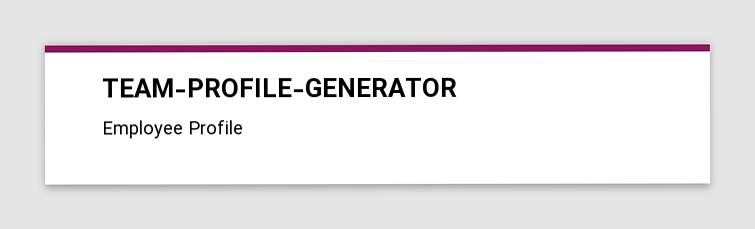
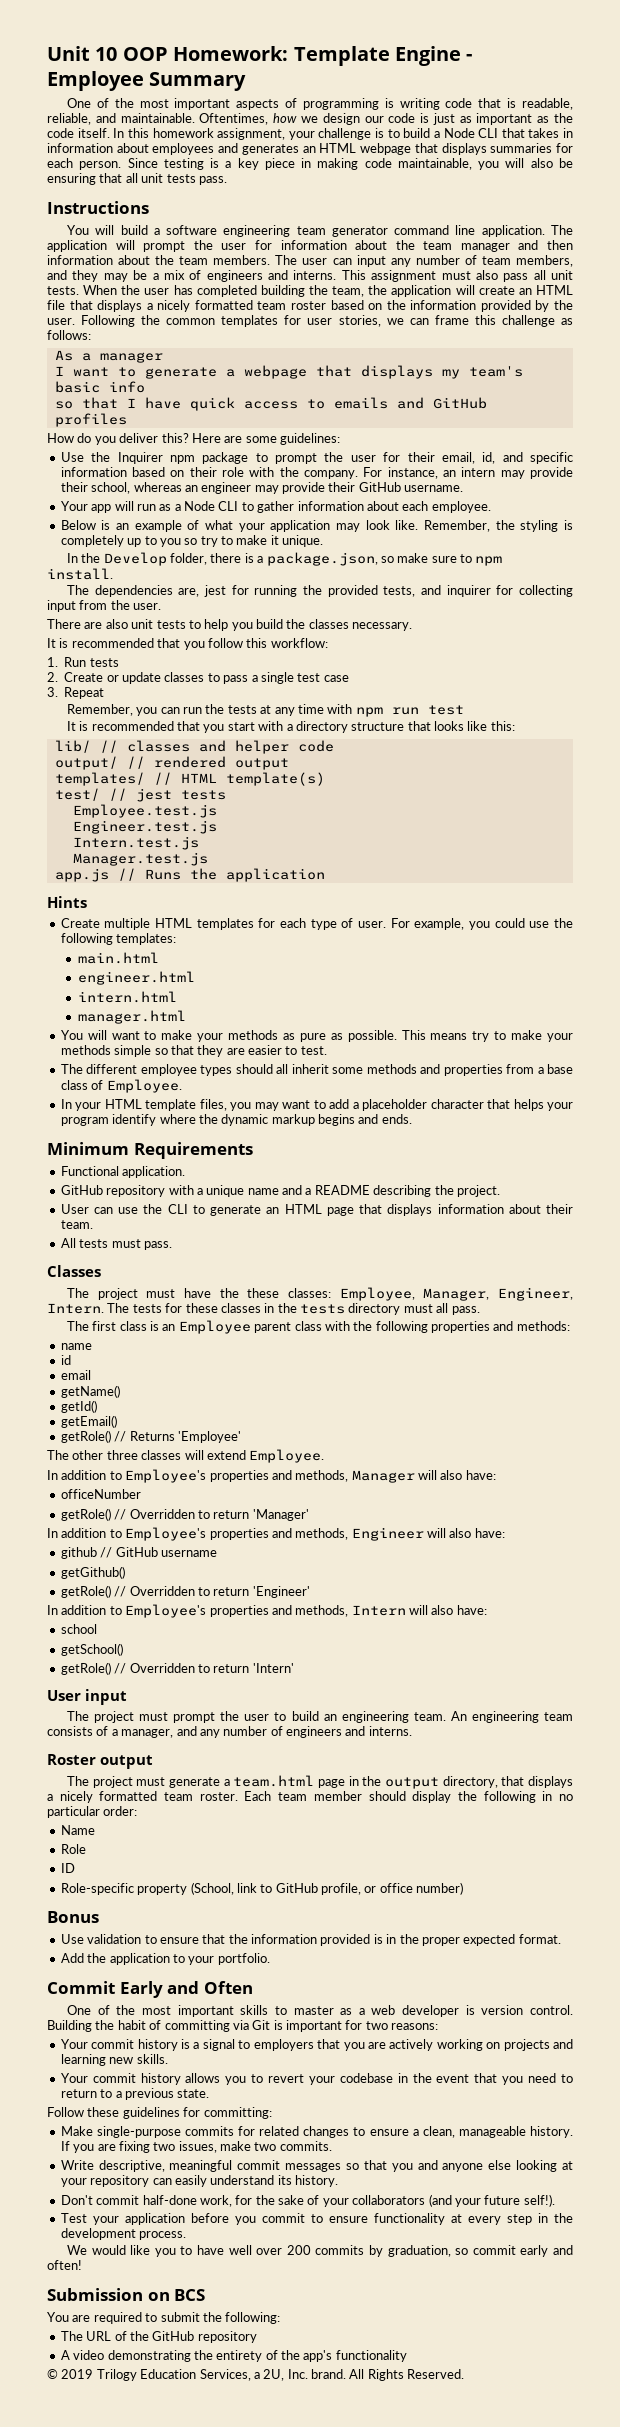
[101,77,457,98] [102,119,244,139] TEAM-PROFILE-GENERATOR // Employee Profile -> [47,46,473,66] [47,71,247,91] [66,98,573,110] [47,113,573,125] [47,128,573,140] [47,143,574,155] [47,158,573,170] [47,173,227,185] [47,201,149,214] [66,225,573,237] [47,240,573,252] [47,255,574,267] [47,270,573,282] [47,285,574,297] [47,300,573,312] [47,315,574,327] [47,330,91,340] [54,350,163,363] [54,365,523,379] [54,381,145,393] [54,397,487,411] [54,413,127,427] [47,433,340,445] [60,452,573,464] [60,467,573,479] [60,482,464,494] [60,501,491,513] [60,520,573,532] [60,535,324,547] [66,552,503,566] [47,568,113,580] [66,585,573,597] [47,600,162,612] [47,619,413,631] [47,638,328,650] [47,657,119,667] [47,672,349,684] [47,687,105,699] [66,704,464,717] [66,721,515,733] [54,740,334,754] [54,756,289,770] [54,772,325,786] [54,788,226,802] [72,804,217,818] [72,820,217,834] [72,836,199,850] [72,852,208,866] [54,868,325,882] [47,896,87,908] [60,918,573,930] [60,933,177,945] [77,952,159,964] [77,971,195,985] [77,991,177,1003] [77,1010,186,1024] [60,1030,573,1042] [60,1045,327,1057] [60,1064,573,1076] [60,1079,182,1093] [60,1099,573,1111] [60,1114,412,1126] [47,1142,253,1159] [60,1166,186,1178] [60,1185,500,1197] [60,1204,573,1216] [60,1220,93,1229] [60,1238,172,1250] [47,1265,101,1277] [66,1287,573,1301] [47,1303,480,1315] [66,1320,570,1334] [60,1343,92,1350] [60,1355,71,1365] [60,1370,91,1380] [60,1385,120,1398] [60,1400,97,1413] [60,1415,117,1428] [60,1430,241,1443] [47,1449,325,1463] [47,1469,496,1483] [60,1489,141,1499] [60,1508,309,1521] [47,1527,505,1541] [60,1547,217,1559] [60,1566,125,1579] [60,1585,310,1598] [47,1604,487,1618] [60,1624,97,1634] [60,1643,123,1656] [60,1662,294,1675] [47,1689,127,1705] [66,1711,573,1723] [47,1726,412,1738] [47,1754,153,1769] [66,1775,573,1789] [47,1791,573,1803] [47,1806,138,1818] [60,1825,95,1835] [60,1844,86,1854] [60,1863,75,1873] [60,1882,464,1895] [47,1911,99,1923] [60,1934,561,1946] [60,1953,270,1965] [47,1981,253,1998] [66,2005,573,2017] [47,2020,439,2032] [60,2039,574,2051] [60,2054,168,2066] [60,2073,573,2085] [60,2088,210,2100] [47,2107,272,2119] [60,2126,574,2138] [60,2141,332,2153] [60,2160,574,2172] [60,2175,338,2187] [60,2194,555,2207] [60,2213,573,2225] [60,2228,187,2240] [66,2245,573,2257] [47,2260,82,2270] [47,2288,206,2301] [47,2312,281,2324] [60,2331,257,2343] [60,2350,407,2362] [47,2369,465,2381] Unit 10 OOP Homework: Template Engine - Employee Summary // One of the most important aspects of programming is writing code that is readable, reliable, and maintainable. Oftentimes, how we design our code is just as important as the code itself. In this homework assignment, your challenge is to build a Node CLI that takes in information about employees and generates an HTML webpage that displays summaries for each person. Since testing is a key piece in making code maintainable, you will also be ensuring that all unit tests pass. // Instructions // You will build a software engineering team generator command line application. The application will prompt the user for information about the team manager and then information about the team members. The user can input any number of team members, and they may be a mix of engineers and interns. This assignment must also pass all unit tests. When the user has completed building the team, the application will create an HTML file that displays a nicely formatted team roster based on the information provided by the user. Following the common templates for user stories, we can frame this challenge as follows: // As a manager // I want to generate a webpage that displays my team's basic info // so that I have quick access to emails and GitHub profiles // How do you deliver this? Here are some guidelines: // Use the Inquirer npm package to prompt the user for their email, id, and specific information based on their role with the company. For instance, an intern may provide their school, whereas an engineer may provide their GitHub username. // Your app will run as a Node CLI to gather information about each employee. // Below is an example of what your application may look like. Remember, the styling is completely up to you so try to make it unique. // In the Develop folder, there is a package.json, so make sure to npm install. // The dependencies are, jest for running the provided tests, and inquirer for collecting input from the user. // There are also unit tests to help you build the classes necessary. // It is recommended that you follow this workflow: // 1. Run tests // 2. Create or update classes to pass a single test case // 3. Repeat // Remember, you can run the tests at any time with npm run test // It is recommended that you start with a directory structure that looks like this: // lib/ // classes and helper code // output/ // rendered output // templates/ // HTML template(s) // test/ // jest tests // Employee.test.js // Engineer.test.js // Intern.test.js // Manager.test.js // app.js // Runs the application // Hints // Create multiple HTML templates for each type of user. For example, you could use the following templates: // main.html // engineer.html // intern.html // manager.html // You will want to make your methods as pure as possible. This means try to make your methods simple so that they are easier to test. // The different employee types should all inherit some methods and properties from a base class of Employee. // In your HTML template files, you may want to add a placeholder character that helps your program identify where the dynamic markup begins and ends. // Minimum Requirements // Functional application. // GitHub repository with a unique name and a README describing the project. // User can use the CLI to generate an HTML page that displays information about their team. // All tests must pass. // Classes // The project must have the these classes: Employee, Manager, Engineer, Intern. The tests for these classes in the tests directory must all pass. // The first class is an Employee parent class with the following properties and methods: // name // id // email // getName() // getId() // getEmail() // getRole() // Returns 'Employee' // The other three classes will extend Employee. // In addition to Employee's properties and methods, Manager will also have: // officeNumber // getRole() // Overridden to return 'Manager' // In addition to Employee's properties and methods, Engineer will also have: // github // GitHub username // getGithub() // getRole() // Overridden to return 'Engineer' // In addition to Employee's properties and methods, Intern will also have: // school // getSchool() // getRole() // Overridden to return 'Intern' // User input // The project must prompt the user to build an engineering team. An engineering team consists of a manager, and any number of engineers and interns. // Roster output // The project must generate a team.html page in the output directory, that displays a nicely formatted team roster. Each team member should display the following in no particular order: // Name // Role // ID // Role-specific property (School, link to GitHub profile, or office number) // Bonus // Use validation to ensure that the information provided is in the proper expected format. // Add the application to your portfolio. // Commit Early and Often // One of the most important skills to master as a web developer is version control. Building the habit of committing via Git is important for two reasons: // Your commit history is a signal to employers that you are actively working on projects and learning new skills. // Your commit history allows you to revert your codebase in the event that you need to return to a previous state. // Follow these guidelines for committing: // Make single-purpose commits for related changes to ensure a clean, manageable history. If you are fixing two issues, make two commits. // Write descriptive, meaningful commit messages so that you and anyone else looking at your repository can easily understand its history. // Don't commit half-done work, for the sake of your collaborators (and your future self!). // Test your application before you commit to ensure functionality at every step in the development process. // We would like you to have well over 200 commits by graduation, so commit early and often! // Submission on BCS // You are required to submit the following: // The URL of the GitHub repository // A video demonstrating the entirety of the app's functionality // © 2019 Trilogy Education Services, a 2U, Inc. brand. All Rights Reserved.

